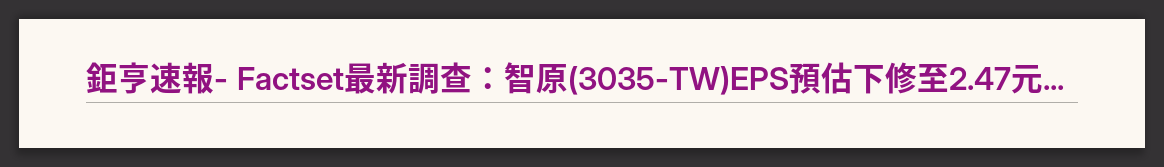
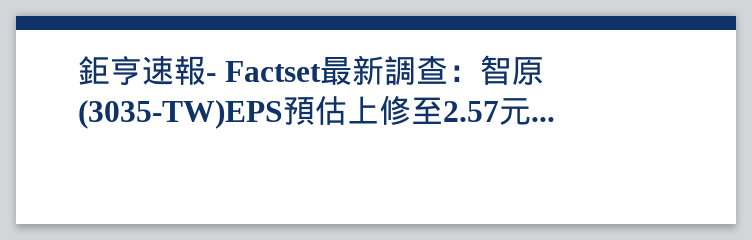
[852,62,1011,94] 下修至2.47 -> [347,95,499,125] 上修至2.57

